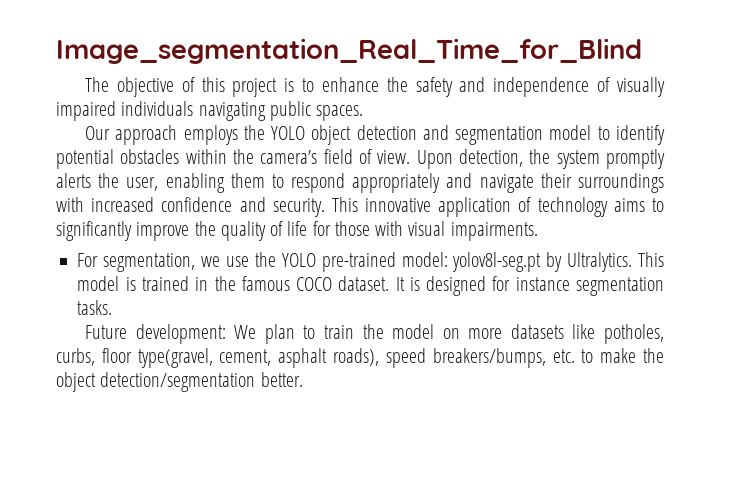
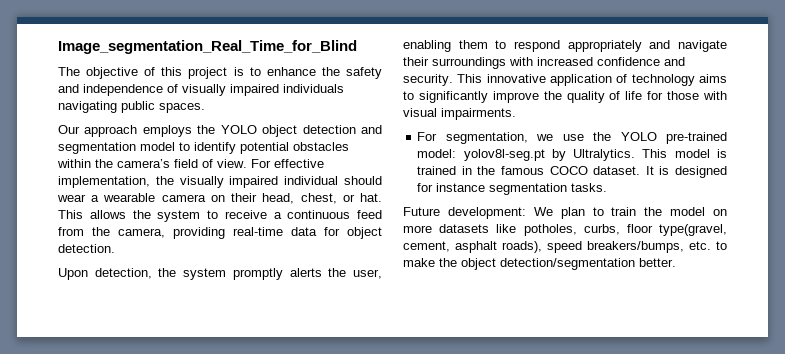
(411, 157) none -> [251,159,324,168] [58,176,383,188] [57,193,383,204] [58,210,382,222] [58,227,382,239] [58,244,115,253] For effective implementation, the visually impaired individual should wear a wearable camera on their head, chest, or hat. This allows the system to receive a continuous feed from the camera, providing real-time data for object detection. //

